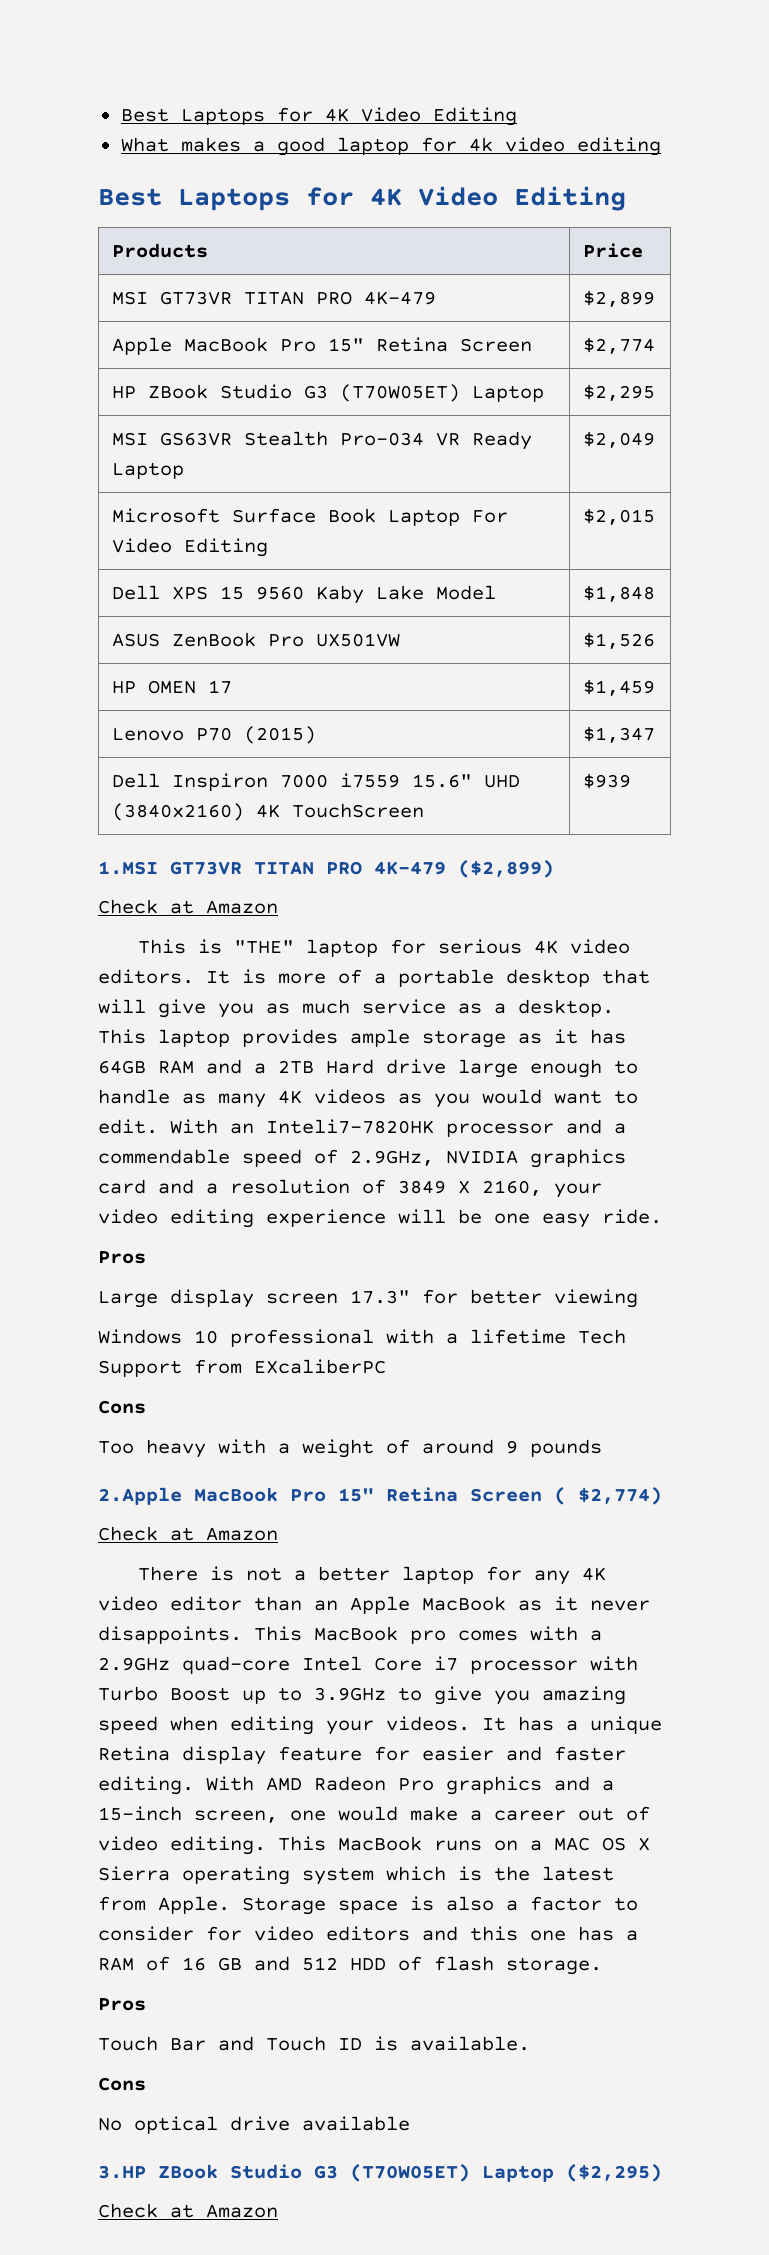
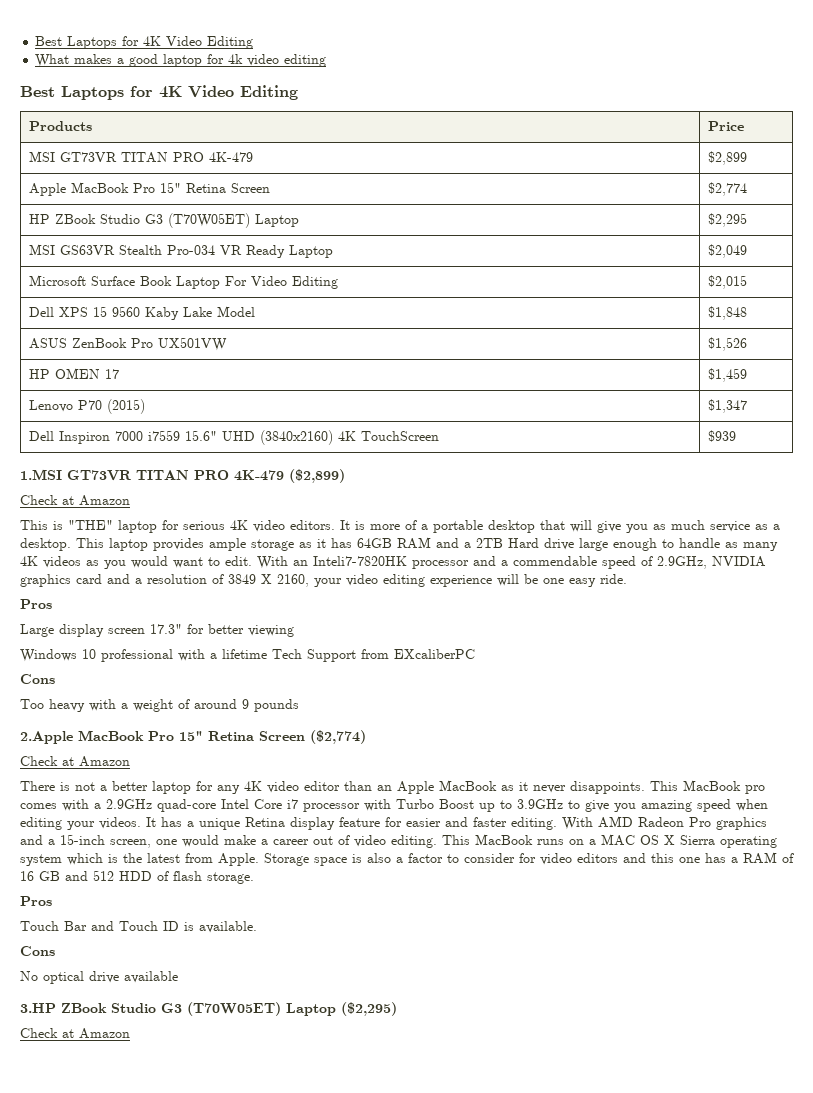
[554,1487,662,1505] ( $2,774) -> [310,730,366,744] ($2,774)

